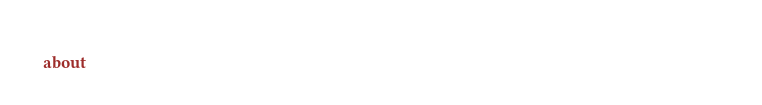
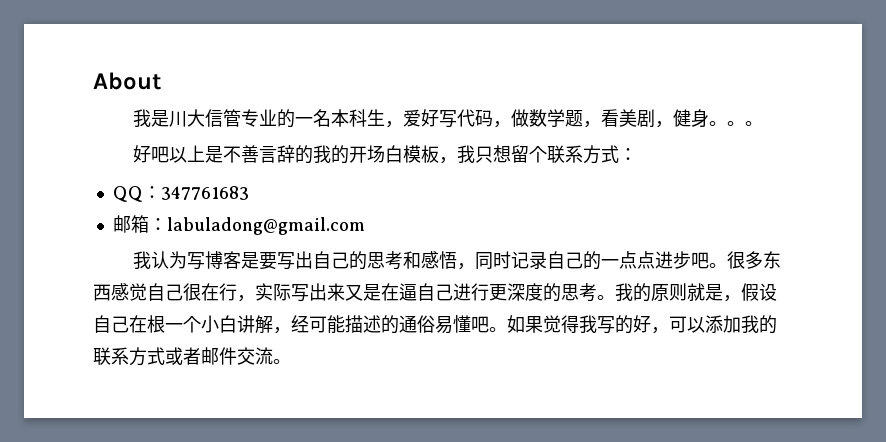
[43,56,86,69] about -> [93,72,161,90] [132,109,763,128] [132,145,637,164] [112,186,249,202] [112,215,365,235] [132,251,781,270] [93,283,777,302] [93,315,777,334] [93,347,291,366] About // 我是川大信管专业的一名本科生，爱好写代码，做数学题，看美剧，健身。。。 // 好吧以上是不善言辞的我的开场白模板，我只想留个联系方式： // QQ：347761683 // 邮箱：labuladong@gmail.com // 我认为写博客是要写出自己的思考和感悟，同时记录自己的一点点进步吧。很多东西感觉自己很在行，实际写出来又是在逼自己进行更深度的思考。我的原则就是，假设自己在根一个小白讲解，经可能描述的通俗易懂吧。如果觉得我写的好，可以添加我的联系方式或者邮件交流。

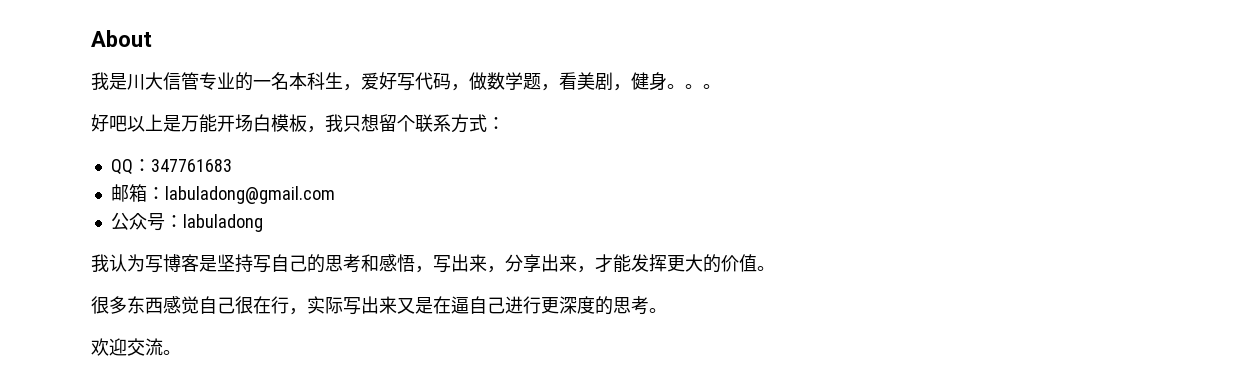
[222,145,349,164] 不善言辞的我的 -> [181,114,217,133] 万能
(365, 226) none -> [110,212,263,232] // 公众号：labuladong
[258,251,313,270] 要写出 -> [217,254,271,273] 坚持写
[474,251,727,270] 同时记录自己的一点点进步吧。 -> [433,254,775,273] 写出来，分享出来，才能发挥更大的价值。 //
[615,283,777,302] [93,315,777,334] [93,347,237,366] 我的原则就是，假设自己在根一个小白讲解，经可能描述的通俗易懂吧。如果觉得我写的好，可以添加我的联系方式或者邮件 -> [91,338,127,356] // 欢迎

